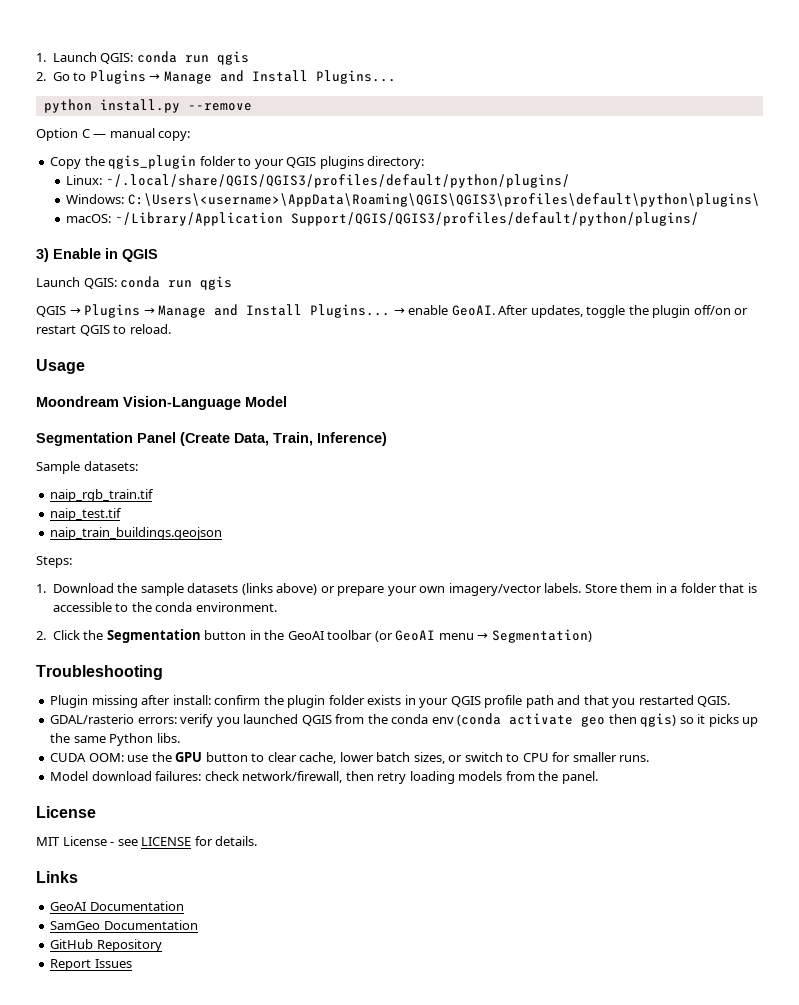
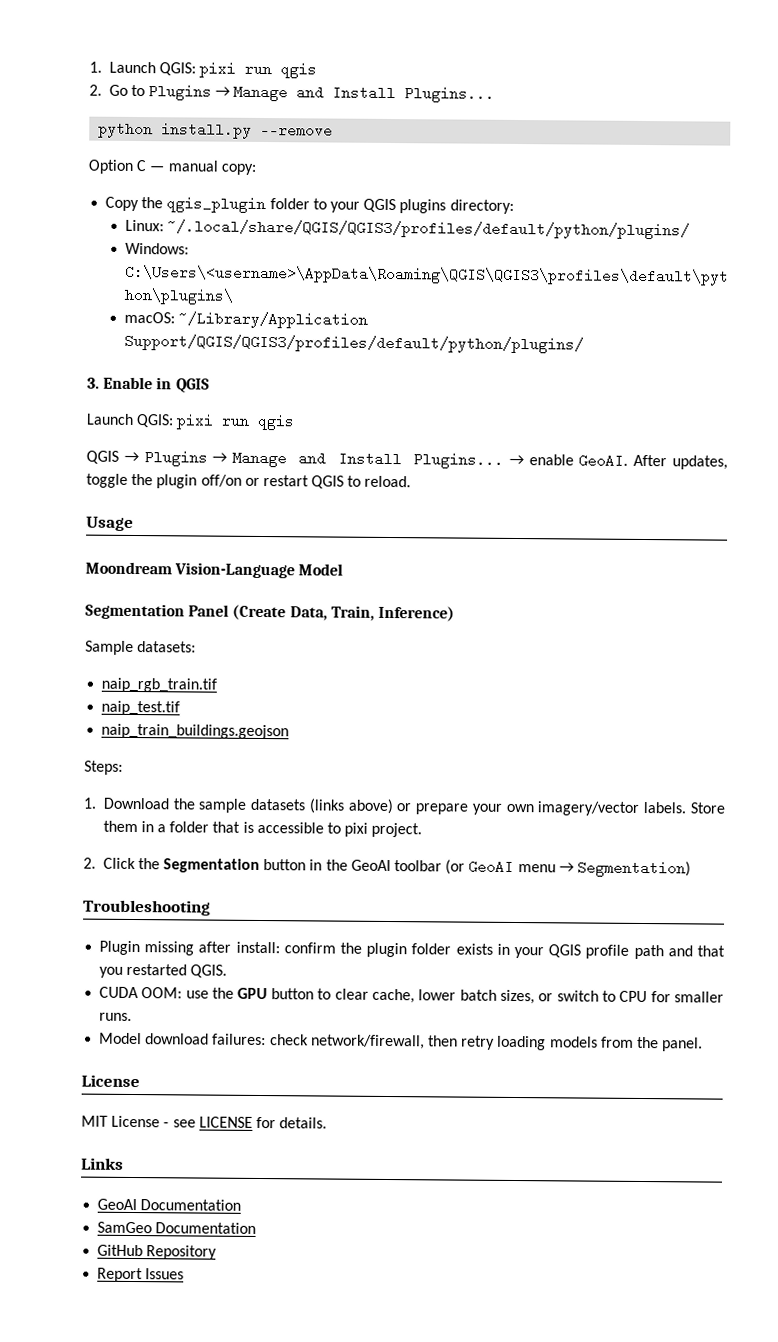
[136,51,177,63] conda -> [199,62,237,78] pixi
[36,248,49,262] 3) -> [87,377,100,389] 3.
[120,276,161,288] conda -> [176,414,215,430] pixi
[131,602,277,612] the conda environment. -> [344,822,423,838] pixi project.
[50,713,759,727] [50,733,180,746] // GDAL/rasterio errors: verify you launched QGIS from the conda env (conda activate geo then qgis) so it picks up the same Python libs. -> (228, 971) none

